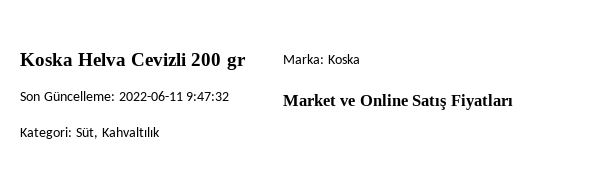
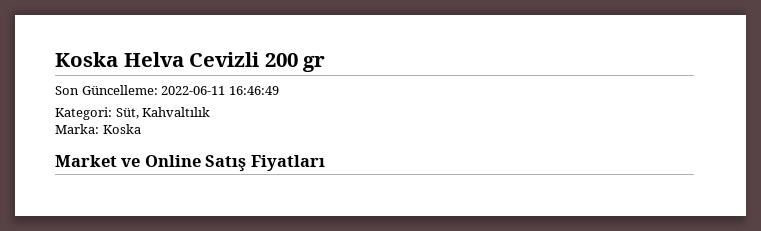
[186,92,230,101] 9:47:32 -> [228,86,279,95] 16:46:49

